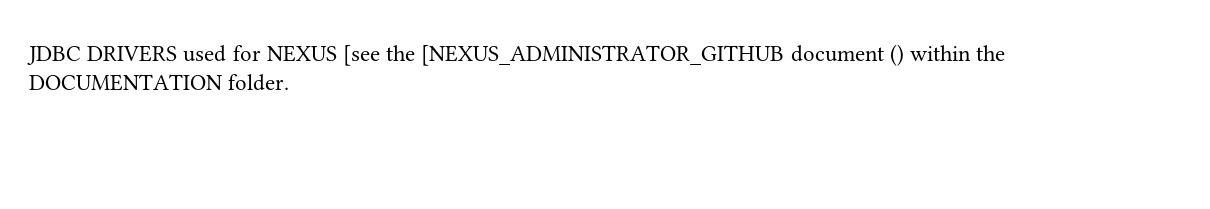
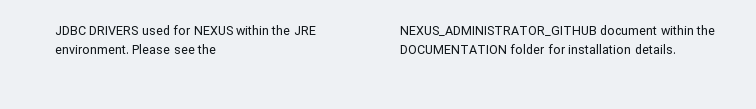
[343,44,1006,66] [29,74,290,91] [see the [NEXUS_ADMINISTRATOR_GITHUB document () within the DOCUMENTATION folder. -> [235,25,316,35] [55,44,217,54] [400,25,716,36] [400,44,676,54] within the JRE environment. Please see the NEXUS_ADMINISTRATOR_GITHUB document within the DOCUMENTATION folder for installation details.

